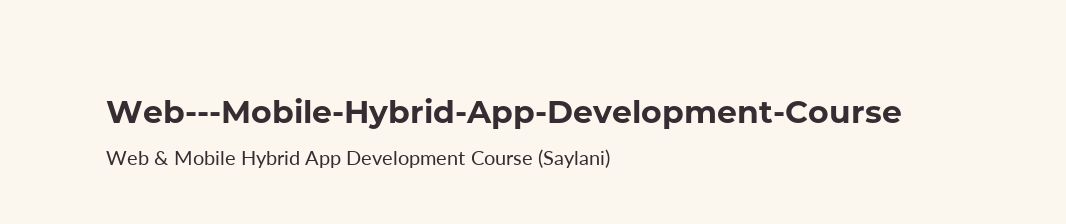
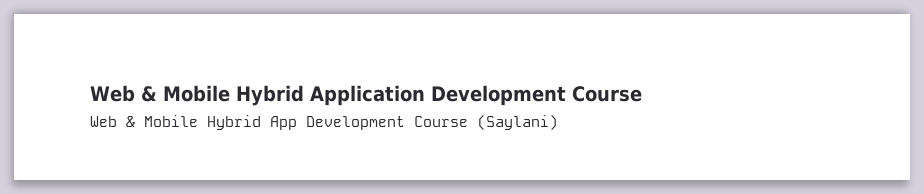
[106,98,902,129] Web---Mobile-Hybrid-App-Development-Course -> [90,85,642,106] Web & Mobile Hybrid Application Development Course

